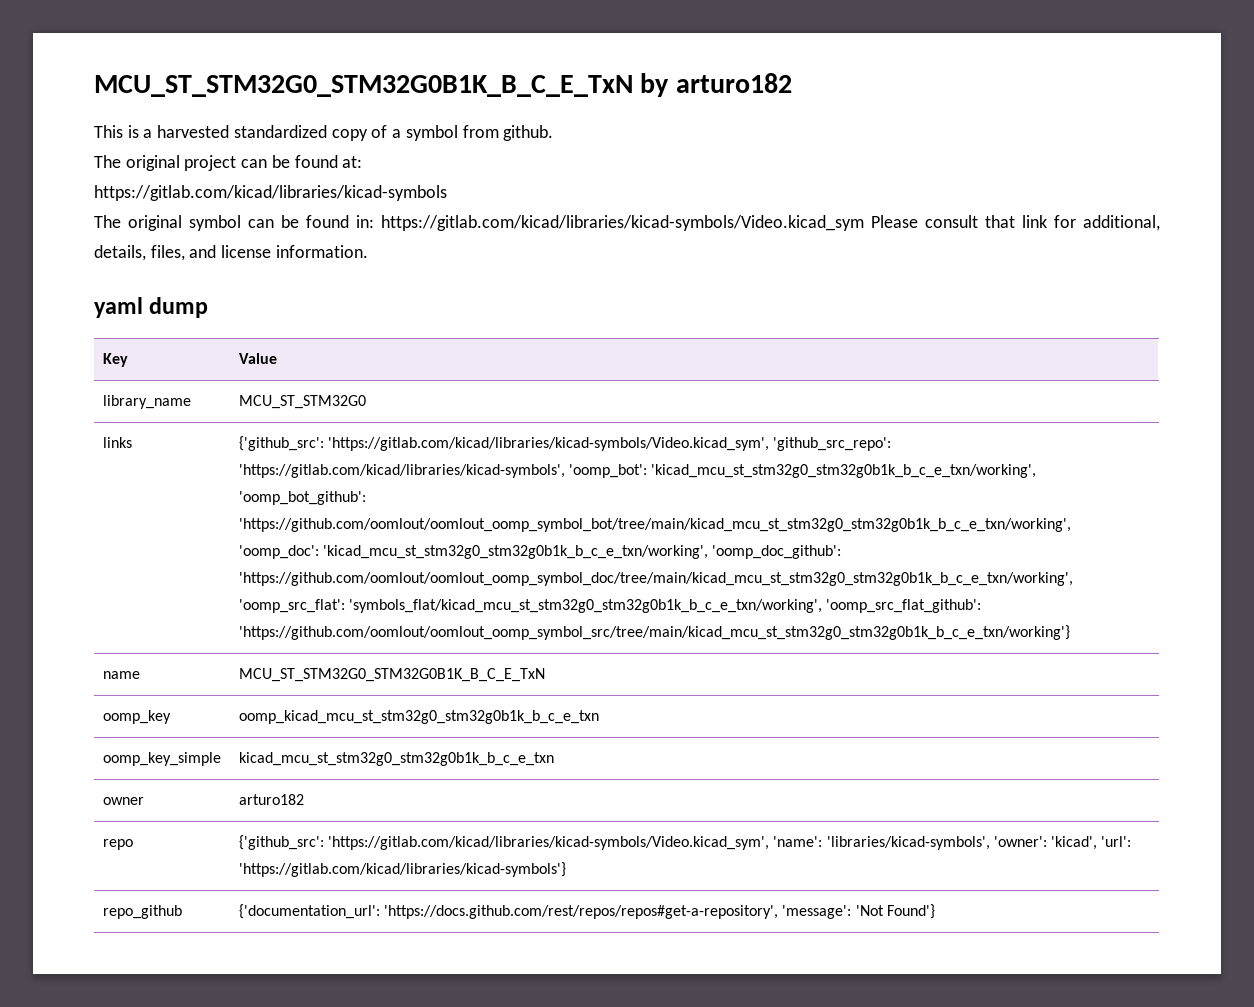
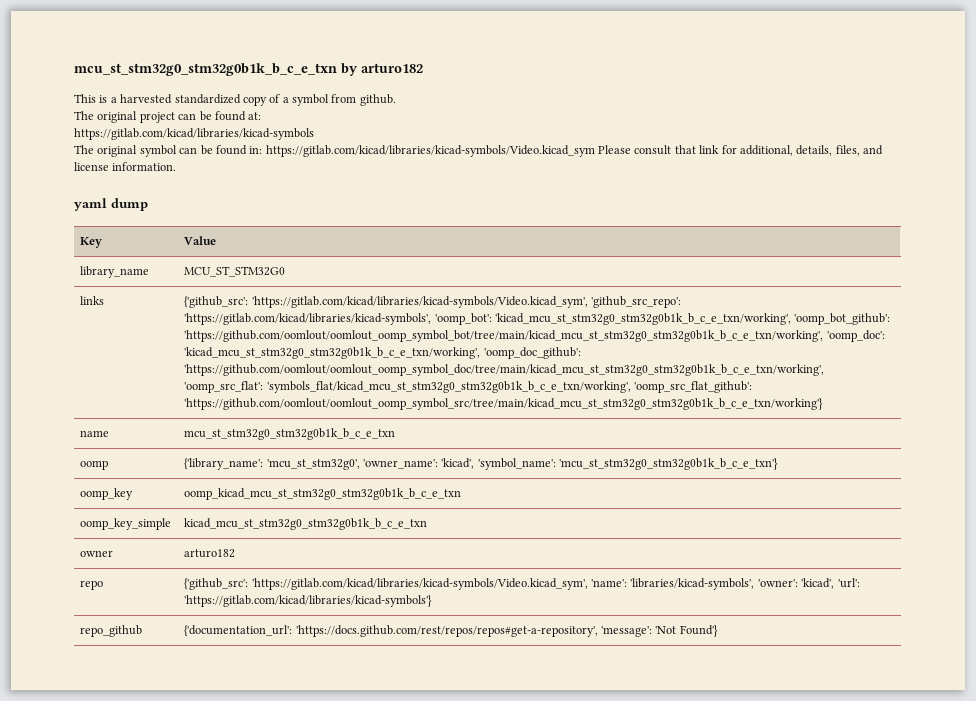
[94,75,633,97] MCU_ST_STM32G0_STM32G0B1K_B_C_E_TxN -> [74,63,337,76] mcu_st_stm32g0_stm32g0b1k_b_c_e_txn
[238,668,545,682] MCU_ST_STM32G0_STM32G0B1K_B_C_E_TxN -> [184,428,396,440] [80,460,109,470] [184,458,779,470] mcu_st_stm32g0_stm32g0b1k_b_c_e_txn // oomp | {'library_name': 'mcu_st_stm32g0', 'owner_name': 'kicad', 'symbol_name': 'mcu_st_stm32g0_stm32g0b1k_b_c_e_txn'}

